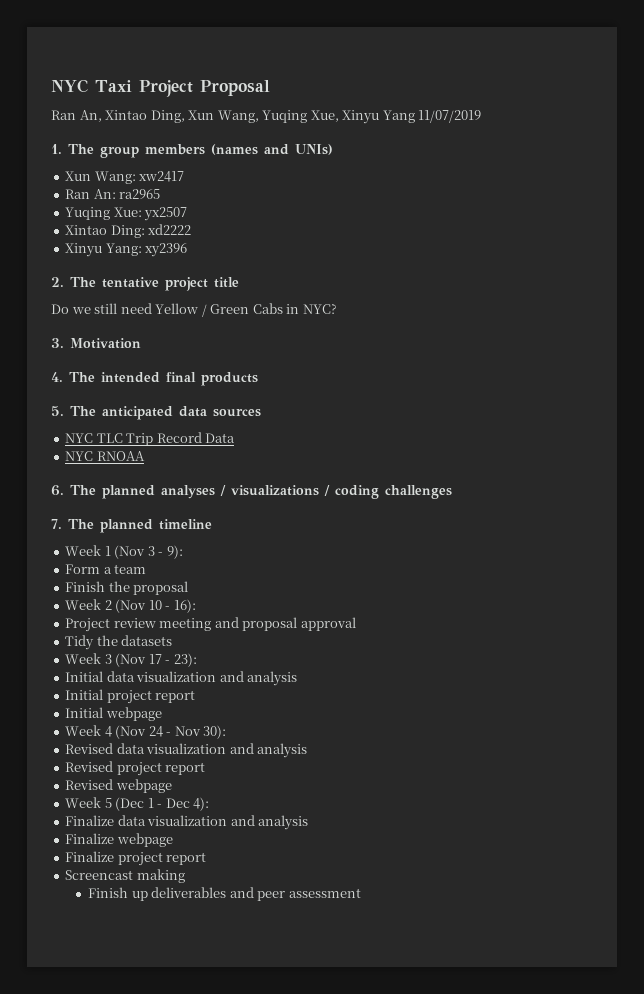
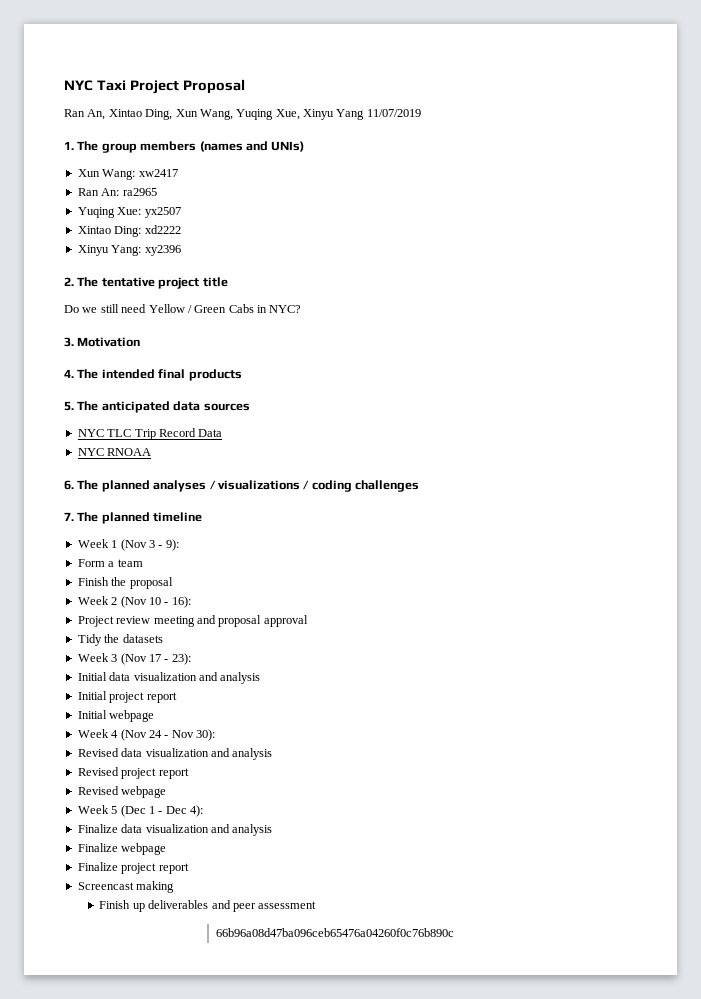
(361, 893) none -> [215,928,454,937] // 66b96a08d47ba096ceb65476a04260f0c76b890c

